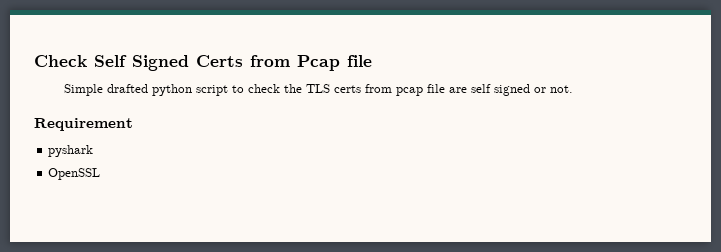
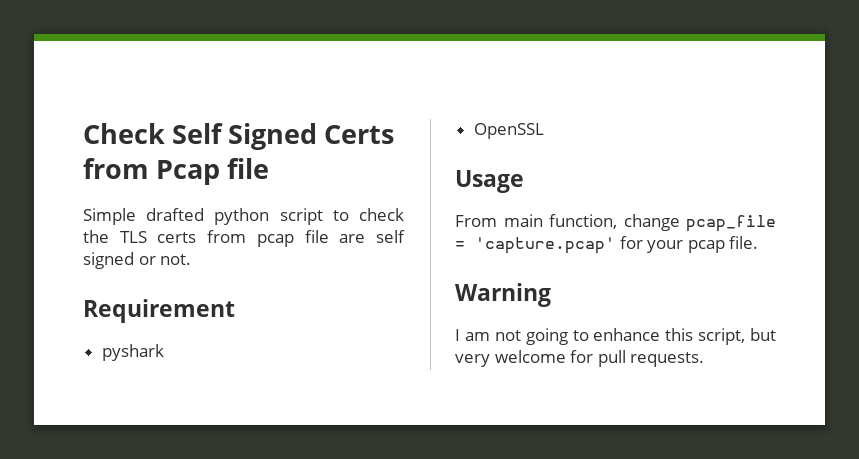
(101, 174) none -> [455,170,524,193] [455,214,776,232] [455,236,759,254] [455,283,551,307] [455,328,776,345] [455,350,705,367] // Usage // From main function, change pcap_file = 'capture.pcap' for your pcap file. // Warning // I am not going to enhance this script, but very welcome for pull requests.

